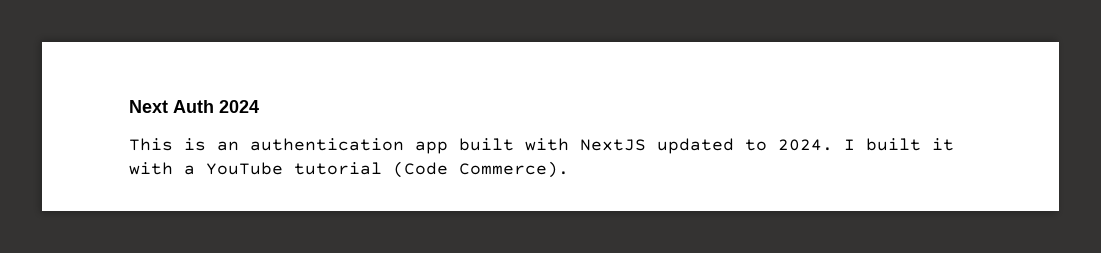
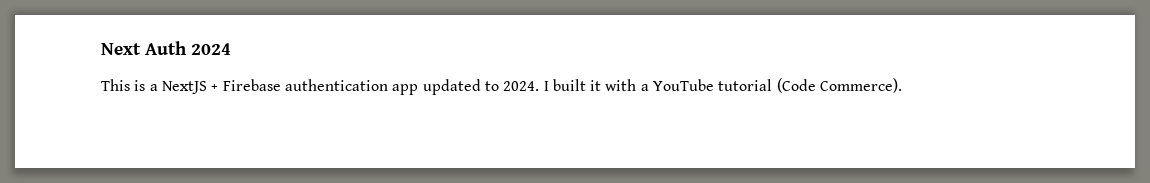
[217,138,646,154] an authentication app built with NextJS -> [149,79,419,95] a NextJS + Firebase authentication app

